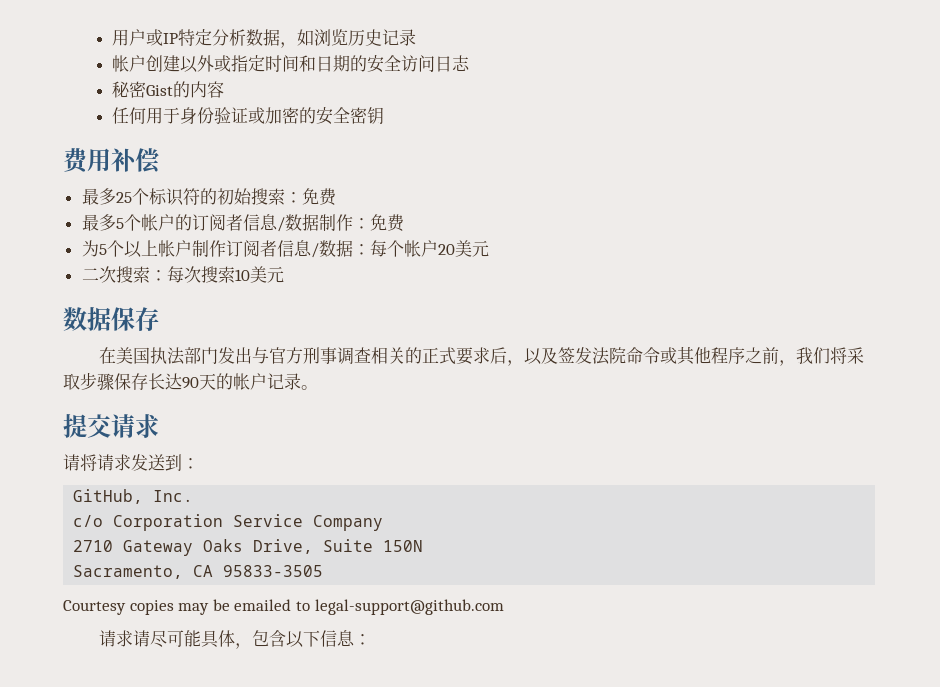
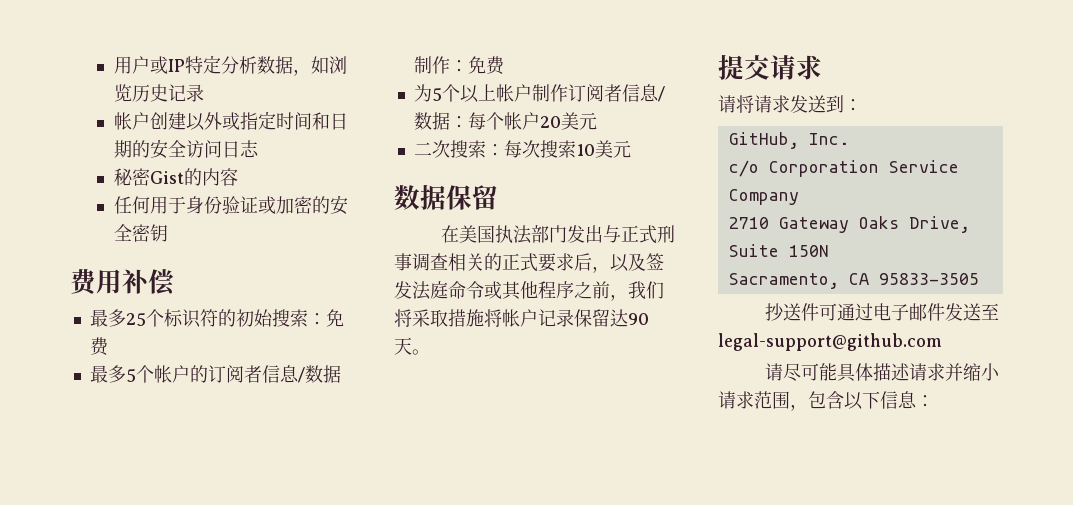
[135,307,159,331] 存 -> [472,185,498,210] 留
[269,347,304,364] 官方 -> [620,225,657,244] 正式
[609,347,627,364] 院 -> [430,281,448,299] 庭
[80,372,301,391] 步骤保存长达90天的帐户记录 -> [448,309,649,327] [394,337,412,355] 措施将帐户记录保留达90天
[63,599,310,615] Courtesy copies may be emailed to -> [764,303,999,321] 抄送件可通过电子邮件发送至
[116,630,151,647] 求请 -> (783, 372) none
(236, 638) none -> [872,363,1000,381] [718,391,790,409] 描述请求并缩小请求范围

